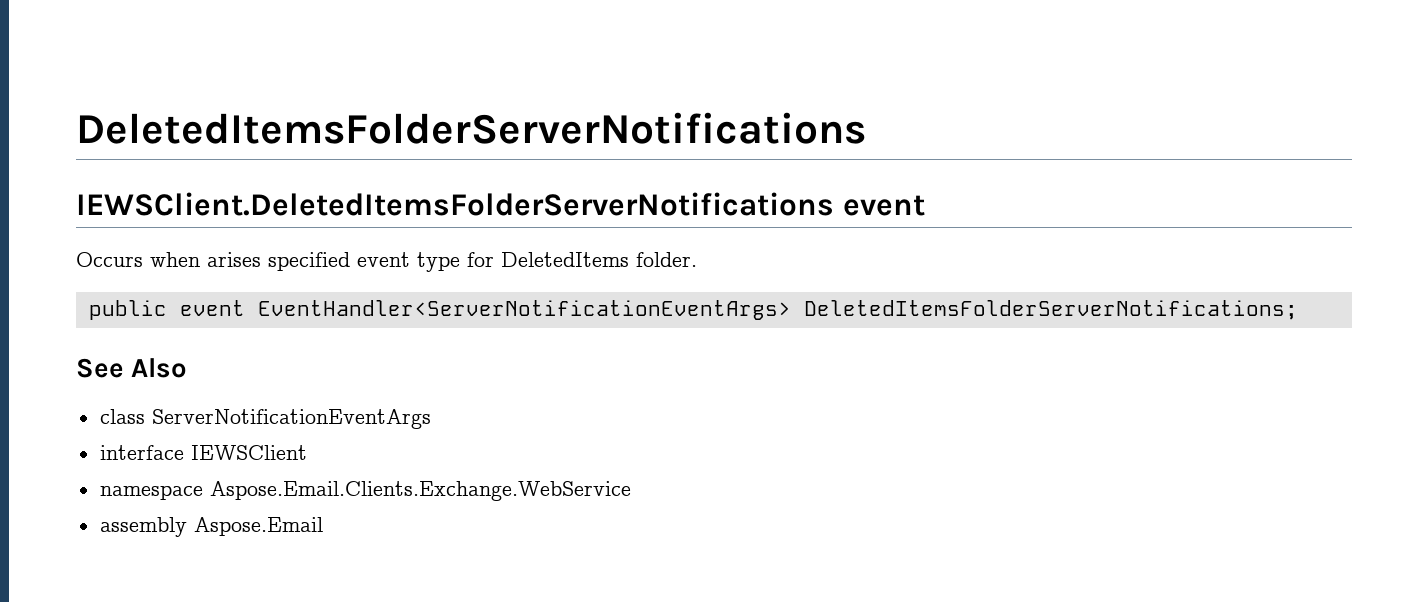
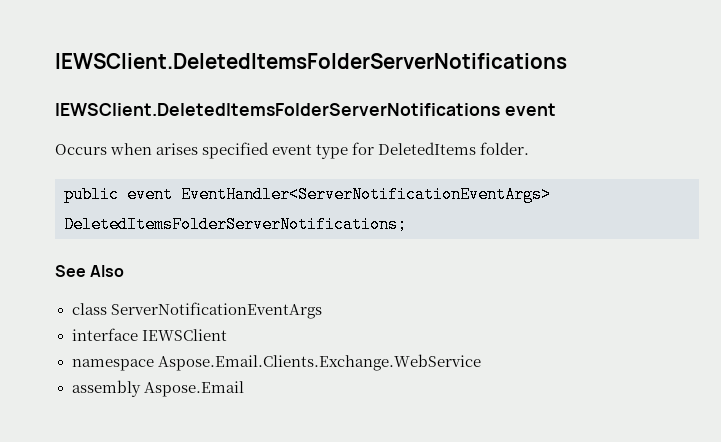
[76,112,866,144] DeletedItemsFolderServerNotifications -> [55,53,567,69] IEWSClient.DeletedItemsFolderServerNotifications

